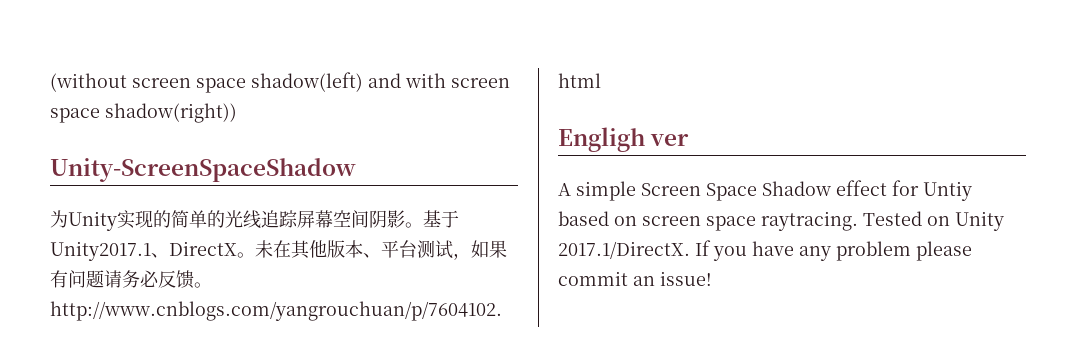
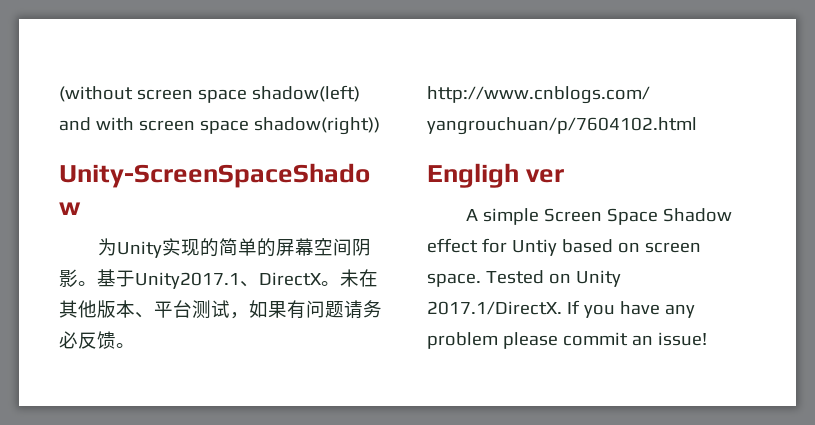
[225,210,298,229] 光线追踪 -> (276, 247) none
[706,211,858,231] space raytracing. -> [427,273,481,287] space.

